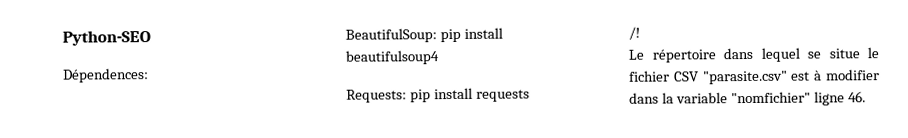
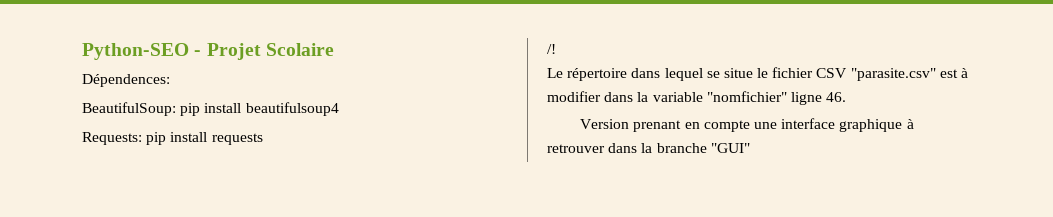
(151, 38) none -> [194,43,334,60] - Projet Scolaire
(866, 97) none -> [580,118,914,132] [547,143,750,153] // Version prenant en compte une interface graphique à retrouver dans la branche "GUI"

